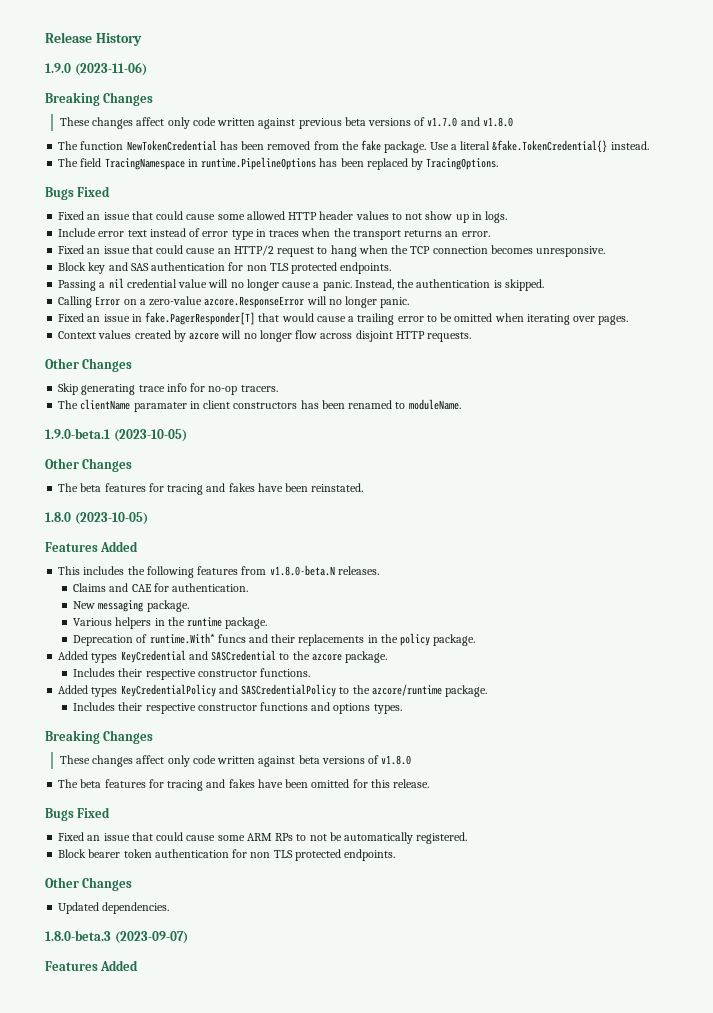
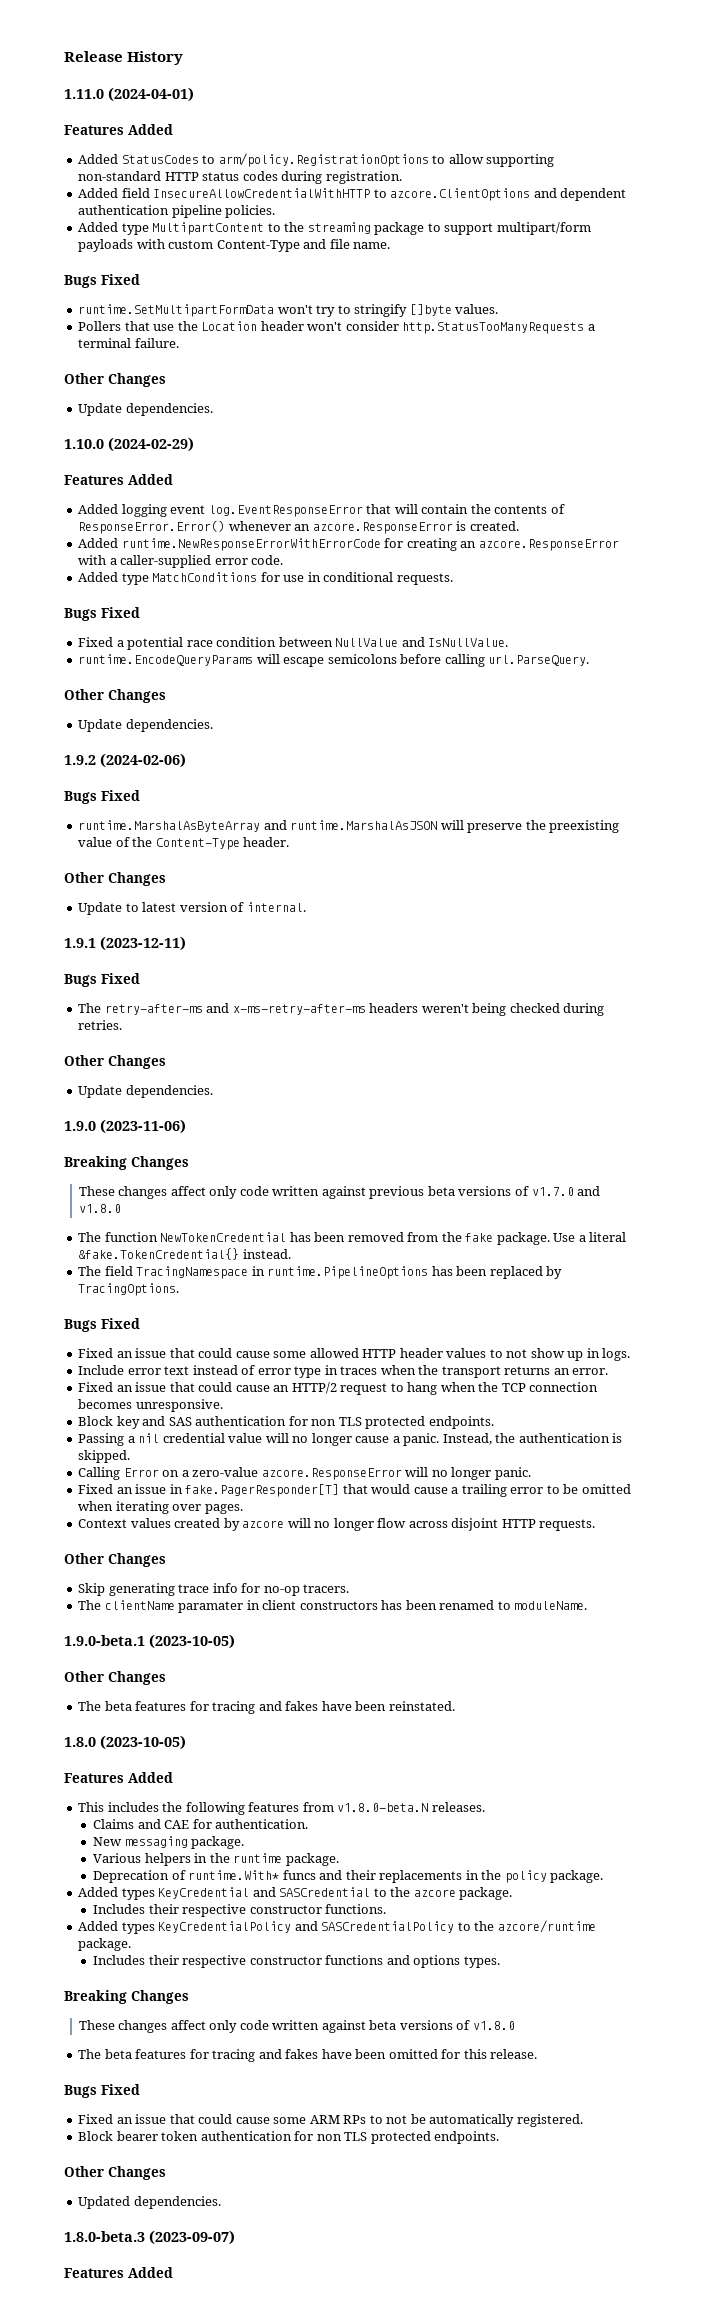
(142, 39) none -> [64,87,194,102] [64,124,173,135] [78,153,555,167] [78,171,402,184] [78,188,627,201] [78,205,276,218] [78,222,591,235] [78,239,391,252] [64,274,140,288] [78,304,499,317] [78,321,595,334] [78,338,179,348] [64,373,166,387] [78,403,213,416] [64,437,194,452] [64,474,173,485] [78,504,565,517] [78,520,519,534] [78,538,619,551] [78,555,284,568] [78,572,453,585] [64,607,140,621] [78,637,509,650] [78,654,590,667] [64,689,166,703] [78,719,213,732] [64,753,186,768] [64,790,140,804] [78,820,620,833] [78,837,290,850] [64,872,166,886] [78,902,306,915] [64,936,186,951] [64,973,140,987] [78,1003,605,1016] [78,1020,123,1030] [64,1055,166,1069] [78,1085,213,1098] // 1.11.0 (2024-04-01) // Features Added // Added StatusCodes to arm/policy.RegistrationOptions to allow supporting non-standard HTTP status codes during registration. // Added field InsecureAllowCredentialWithHTTP to azcore.ClientOptions and dependent authentication pipeline policies. // Added type MultipartContent to the streaming package to support multipart/form payloads with custom Content-Type and file name. // Bugs Fixed // runtime.SetMultipartFormData won't try to stringify []byte values. // Pollers that use the Location header won't consider http.StatusTooManyRequests a terminal failure. // Other Changes // Update dependencies. // 1.10.0 (2024-02-29) // Features Added // Added logging event log.EventResponseError that will contain the contents of ResponseError.Error() whenever an azcore.ResponseError is created. // Added runtime.NewResponseErrorWithErrorCode for creating an azcore.ResponseError with a caller-supplied error code. // Added type MatchConditions for use in conditional requests. // Bugs Fixed // Fixed a potential race condition between NullValue and IsNullValue. // runtime.EncodeQueryParams will escape semicolons before calling url.ParseQuery. // Other Changes // Update dependencies. // 1.9.2 (2024-02-06) // Bugs Fixed // runtime.MarshalAsByteArray and runtime.MarshalAsJSON will preserve the preexisting value of the Content-Type header. // Other Changes // Update to latest version of internal. // 1.9.1 (2023-12-11) // Bugs Fixed // The retry-after-ms and x-ms-retry-after-ms headers weren't being checked during retries. // Other Changes // Update dependencies.

